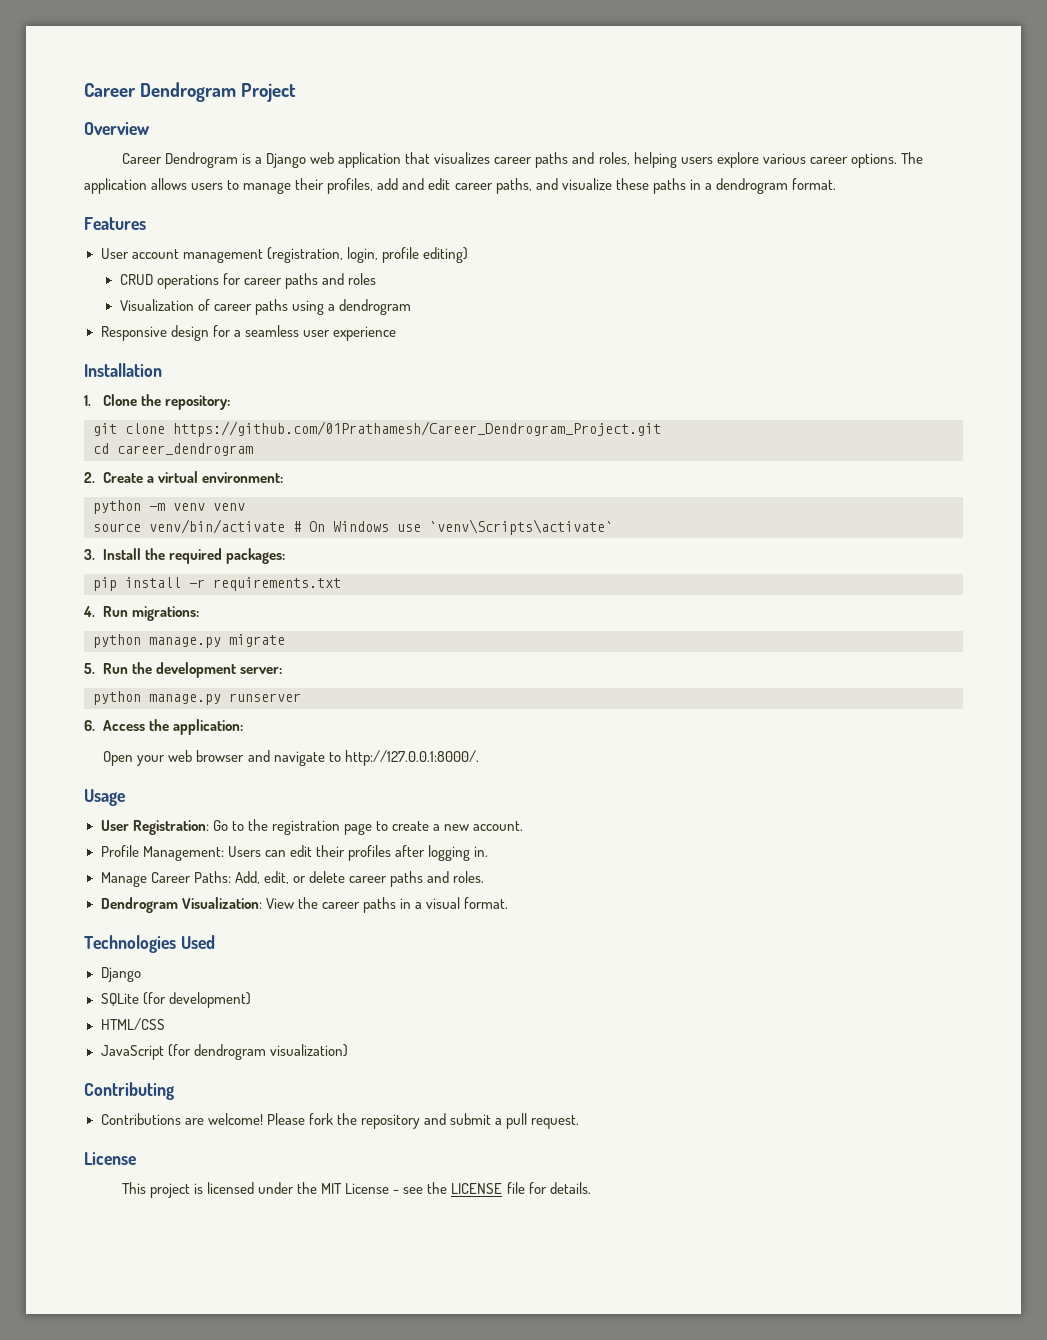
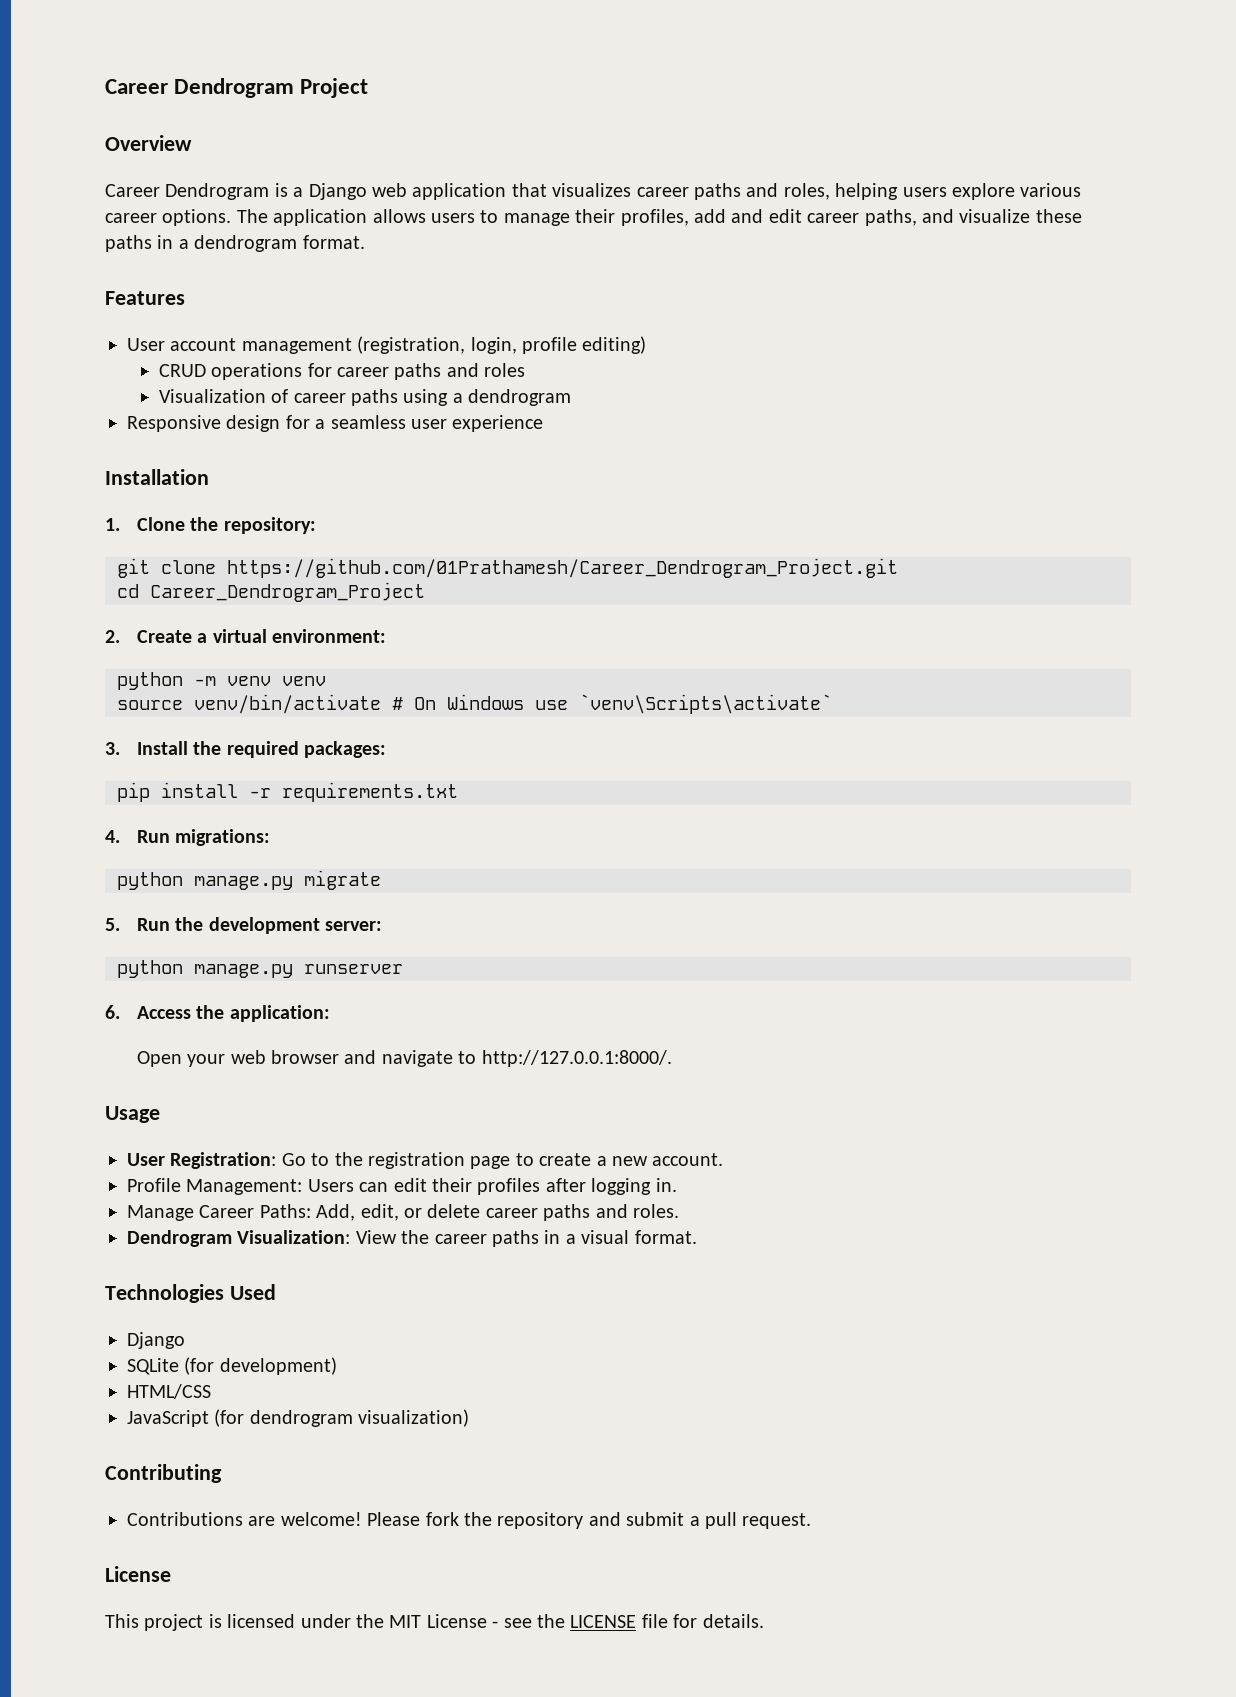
[117,443,253,456] career_dendrogram -> [150,582,425,602] Career_Dendrogram_Project

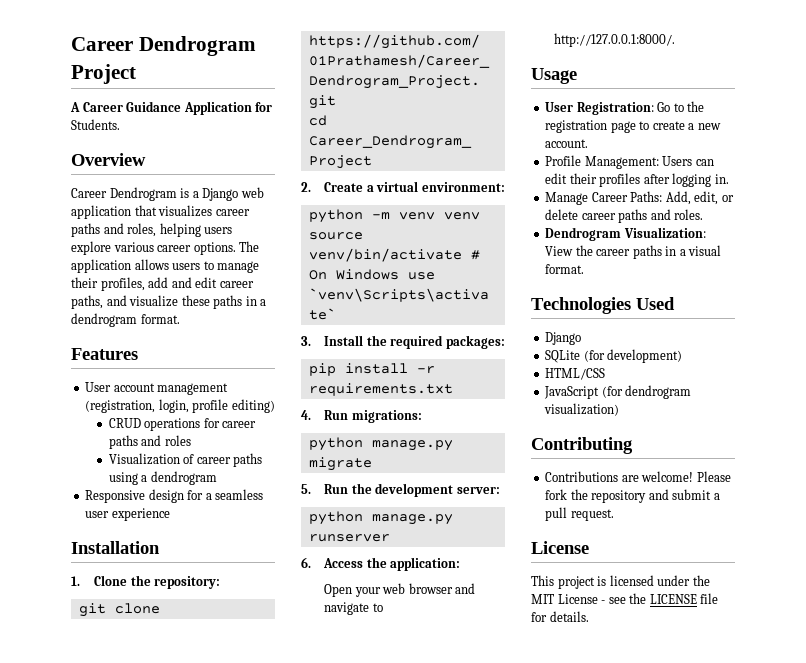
(369, 88) none -> [70,101,273,115] [71,119,120,130] // A Career Guidance Application for Students.

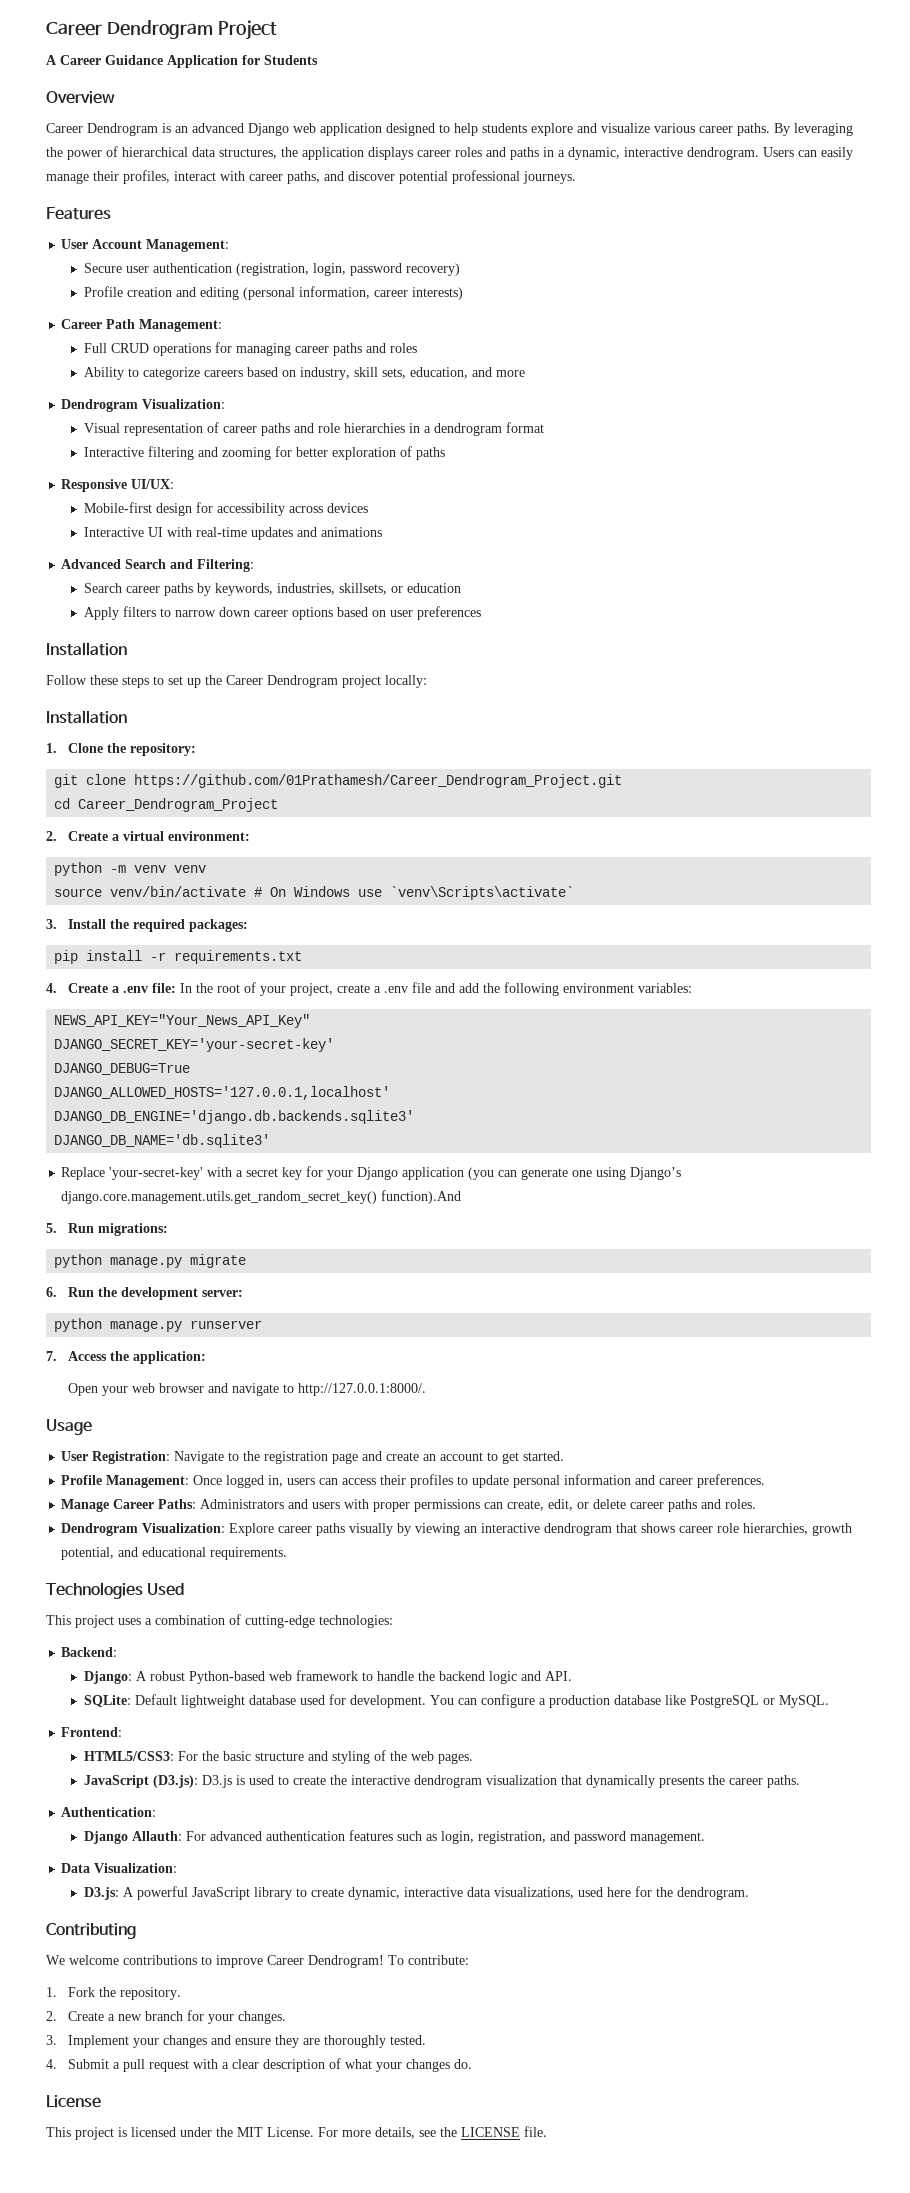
[71,119,120,130] Students. -> [264,55,318,65] Students
[192,191,199,198] a -> [175,123,244,133] an advanced
[134,205,250,217] [71,223,233,237] [71,241,260,255] [71,259,260,273] [71,277,254,291] [71,295,267,309] [71,313,180,327] [71,348,138,360] [85,382,229,395] [85,399,275,413] that visualizes career paths and roles, helping users explore various career options. The application allows users to manage their profiles, add and edit career paths, and visualize these paths in a dendrogram format. // Features // User account management (registration, login, profile editing) // -> [386,123,853,136] [46,146,853,160] [46,170,576,184] [46,207,111,220] [61,239,230,252] [83,263,460,276] [83,286,463,300] [61,319,223,332] [83,343,107,353] designed to help students explore and visualize various career paths. By leveraging the power of hierarchical data structures, the application displays career roles and paths in a dynamic, interactive dendrogram. Users can easily manage their profiles, interact with career paths, and discover potential professional journeys. // Features // User Account Management: // Secure user authentication (registration, login, password recovery) // Profile creation and editing (personal information, career interests) // Career Path Management: // Full
(220, 423) none -> [235,343,291,356] managing
[108,453,263,467] [108,471,217,485] [85,489,264,503] [85,508,170,521] Visualization of career paths using a dendrogram // Responsive design for a seamless user experience -> [83,367,525,380] [61,399,226,412] [83,422,544,436] [83,446,445,460] [61,479,175,492] [83,502,368,516] [83,527,382,540] [61,559,255,572] [83,583,461,596] [83,606,481,620] [46,642,127,656] [46,675,427,688] Ability to categorize careers based on industry, skill sets, education, and more // Dendrogram Visualization: // Visual representation of career paths and role hierarchies in a dendrogram format // Interactive filtering and zooming for better exploration of paths // Responsive UI/UX: // Mobile-first design for accessibility across devices // Interactive UI with real-time updates and animations // Advanced Search and Filtering: // Search career paths by keywords, industries, skillsets, or education // Apply filters to narrow down career options based on user preferences // Installation // Follow these steps to set up the Career Dendrogram project locally:
(311, 415) none -> [68,982,693,996] [54,1014,311,1028] [54,1038,335,1052] [54,1063,191,1075] [54,1086,391,1100] [54,1110,415,1124] [54,1134,271,1148] [61,1166,682,1180] [61,1190,462,1204] [46,1223,57,1233] Create a .env file: In the root of your project, create a .env file and add the following environment variables: // NEWS_API_KEY="Your_News_API_Key" // DJANGO_SECRET_KEY='your-secret-key' // DJANGO_DEBUG=True // DJANGO_ALLOWED_HOSTS='127.0.0.1,localhost' // DJANGO_DB_ENGINE='django.db.backends.sqlite3' // DJANGO_DB_NAME='db.sqlite3' // Replace 'your-secret-key' with a secret key for your Django application (you can generate one using Django’s django.core.management.utils.get_random_secret_key() function).And // 5.
[301,484,311,494] 5. -> [46,1287,57,1297] 6.
[301,557,311,568] 6. -> [46,1351,57,1361] 7.
[657,102,671,112] Go -> [174,1451,225,1464] Navigate
[639,121,721,130] [545,139,589,148] [545,155,714,169] [545,173,729,187] [545,191,691,205] to create a new account. // Profile Management: Users can edit their profiles after logging in. // Manage Career Paths: Add, -> [362,1451,565,1464] [61,1474,766,1488] [61,1499,545,1512] and create an account to get started. // Profile Management: Once logged in, users can access their profiles to update personal information and career preferences. // Manage Career Paths: Administrators and users with proper permissions can create,
[545,245,722,259] [545,264,585,274] [531,297,675,314] [545,332,582,345] [545,349,683,363] [545,368,606,380] [544,385,692,399] [544,403,620,416] [531,437,633,454] [545,471,731,482] [545,489,720,503] [545,507,614,521] View the career paths in a visual format. // Technologies Used // Django // SQLite (for development) // HTML/CSS // JavaScript (for dendrogram visualization) // Contributing // Contributions are welcome! Please fork the repository and submit a pull request. -> [229,1523,853,1536] [61,1547,288,1560] [46,1582,185,1599] [46,1614,393,1628] [61,1647,118,1657] [83,1670,572,1684] [83,1694,829,1708] [61,1727,123,1737] [83,1750,473,1764] [83,1775,800,1788] [61,1807,157,1817] [83,1830,705,1844] [61,1863,178,1873] [83,1886,749,1900] [46,1923,136,1939] [46,1955,469,1968] [46,1987,182,2000] [46,2010,287,2024] [46,2035,427,2048] [46,2058,473,2072] Explore career paths visually by viewing an interactive dendrogram that shows career role hierarchies, growth potential, and educational requirements. // Technologies Used // This project uses a combination of cutting-edge technologies: // Backend: // Django: A robust Python-based web framework to handle the backend logic and API. // SQLite: Default lightweight database used for development. You can configure a production database like PostgreSQL or MySQL. // Frontend: // HTML5/CSS3: For the basic structure and styling of the web pages. // JavaScript (D3.js): D3.js is used to create the interactive dendrogram visualization that dynamically presents the career paths. // Authentication: // Django Allauth: For advanced authentication features such as login, registration, and password management. // Data Visualization: // D3.js: A powerful JavaScript library to create dynamic, interactive data visualizations, used here for the dendrogram. // Contributing // We welcome contributions to improve Career Dendrogram! To contribute: // 1. Fork the repository. // 2. Create a new branch for your changes. // 3. Implement your changes and ensure they are thoroughly tested. // 4. Submit a pull request with a clear description of what your changes do.
[557,593,719,604] [531,611,589,622] License - see the LICENSE file for details. -> [267,2126,547,2139] License. For more details, see the LICENSE file.

